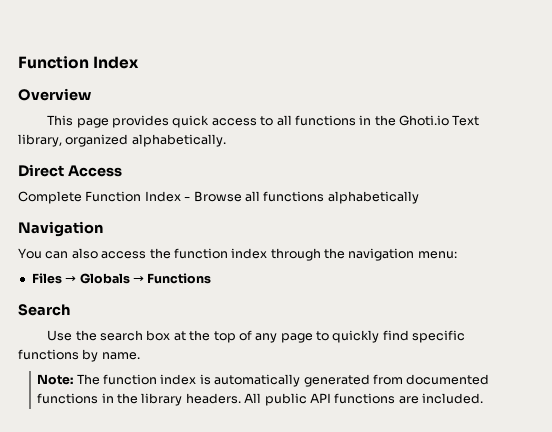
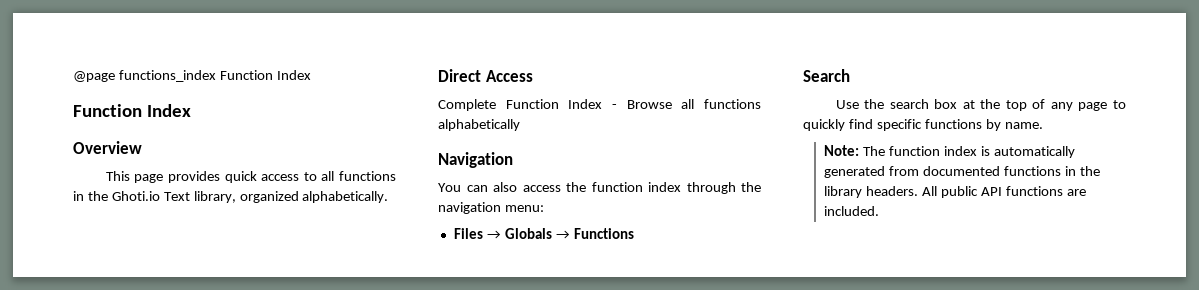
(18, 62) none -> [73,70,311,82] @page functions_index Function Index //

